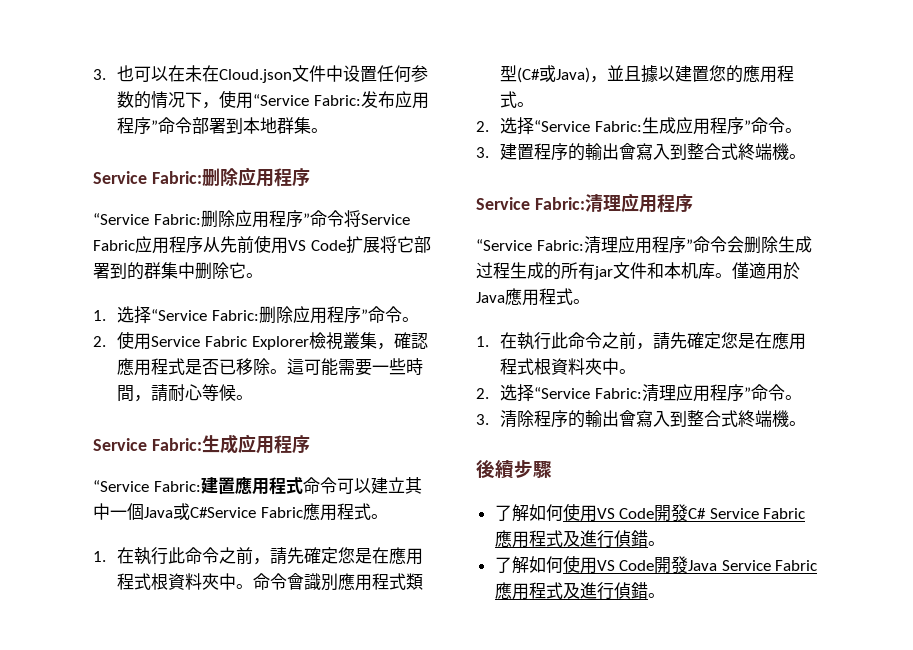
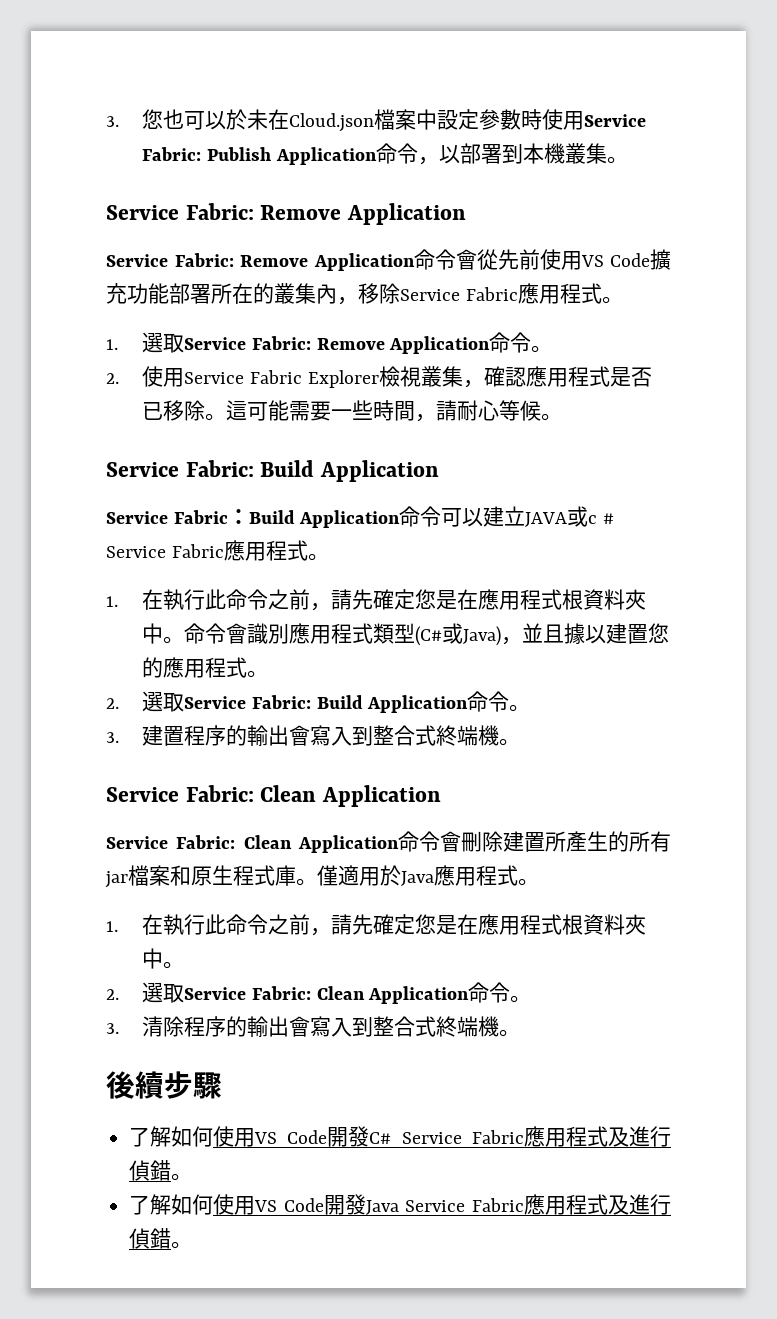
[93,65,429,83] [117,90,429,109] [117,117,193,135] 3.也可以在未在Cloud.json文件中设置任何参数的情况下，使用“Service Fabric:发布应用程序”命令 -> [106,109,647,132] [142,143,460,165] 3.您也可以於未在Cloud.json檔案中設定參數時使用Service Fabric: Publish Application命令，以
[260,117,295,134] 地群 -> [543,143,586,164] 機叢
[201,167,310,187] [93,210,410,228] [93,235,431,254] [93,262,263,280] [93,306,368,324] 删除应用程序 // “Service Fabric:删除应用程序”命令将Service Fabric应用程序从先前使用VS Code扩展将它部署到的群集中删除它。 // 1.选择“Service Fabric:删除应用程序” -> [260,203,466,225] [106,249,671,271] [106,283,623,305] [106,332,491,354] Remove Application // Service Fabric: Remove Application命令會從先前使用VS Code擴充功能部署所在的叢集內，移除Service Fabric應用程式。 // 1.選取Service Fabric: Remove Application
[201,434,310,454] [93,477,422,495] [93,503,256,520] 生成应用程序 // “Service Fabric:建置應用程式命令可以建立其中一個Java或C#Service -> [260,460,439,482] [106,506,615,528] [106,546,166,558] Build Application // Service Fabric：Build Application命令可以建立JAVA或c # Service
[500,117,751,135] 选择“Service Fabric:生成应用程序” -> [142,691,469,713] 選取Service Fabric: Build Application
[584,193,693,213] [476,236,812,254] [476,262,715,280] 清理应用程序 // “Service Fabric:清理应用程序”命令会删除生成过程生成的所有jar文件和本机库 -> [260,785,441,807] [106,831,671,853] [105,865,296,888] Clean Application // Service Fabric: Clean Application命令會刪除建置所產生的所有jar檔案和原生程式庫
[500,384,751,402] 选择“Service Fabric:清理应用程序” -> [142,982,470,1004] 選取Service Fabric: Clean Application

